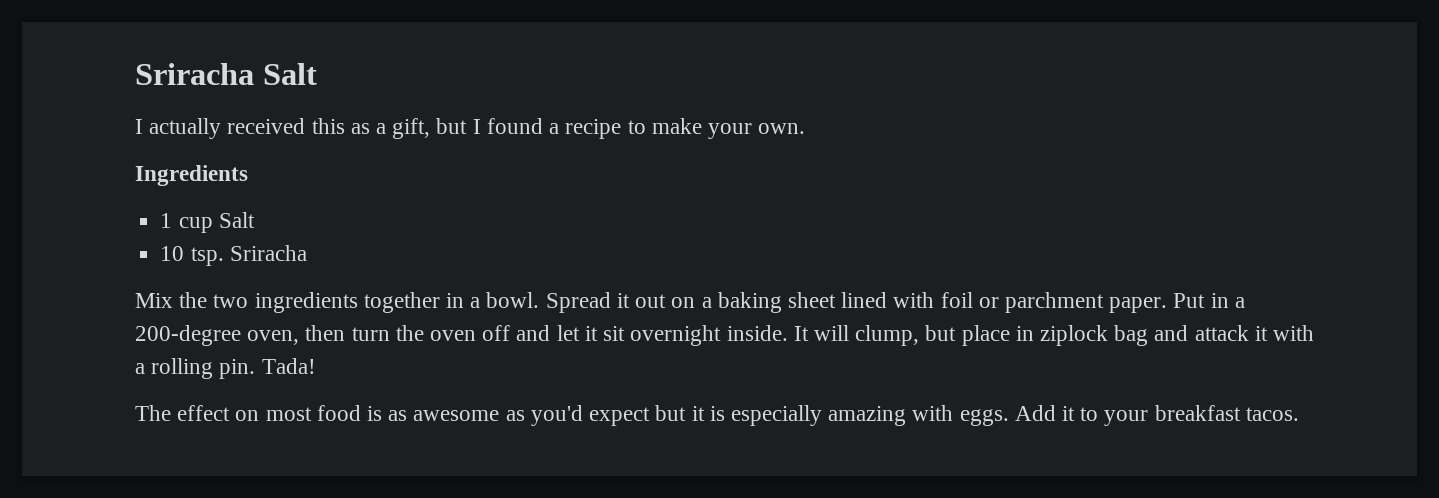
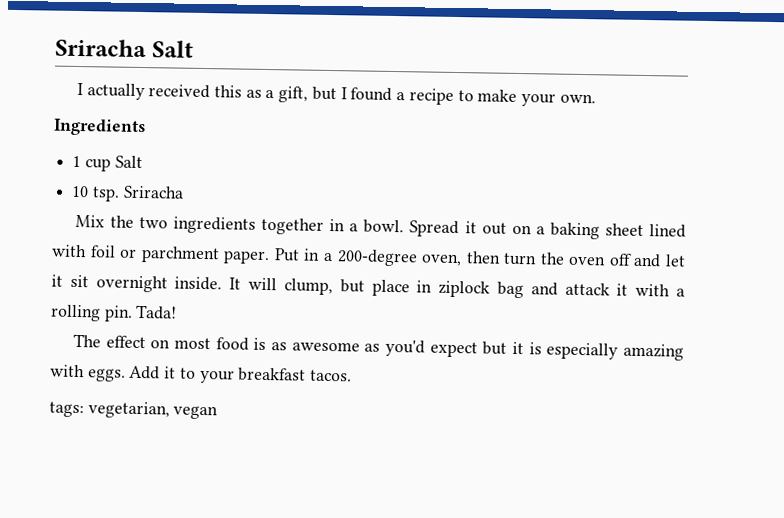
(1299, 414) none -> [49,401,219,420] // tags: vegetarian, vegan

